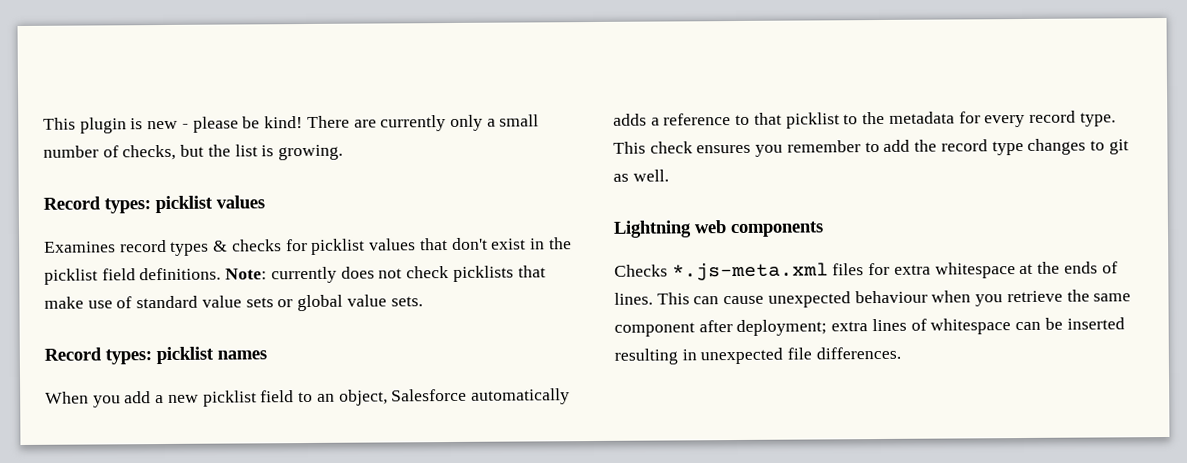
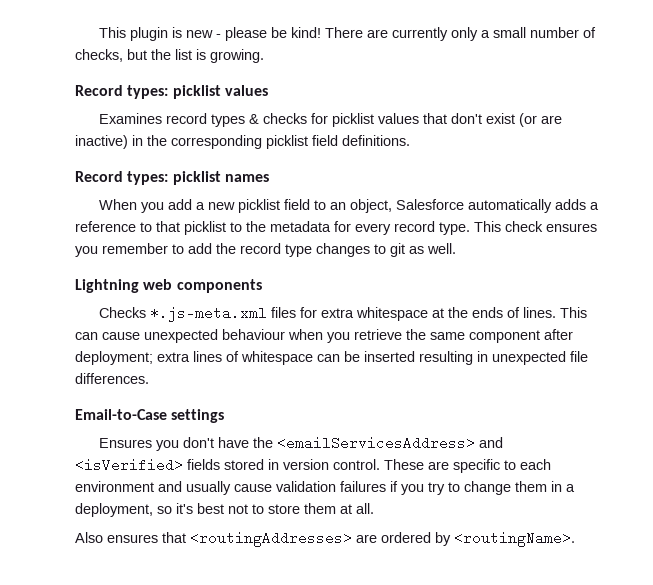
(527, 244) none -> [518,113,562,127] [75,135,128,149] (or are inactive)
(572, 243) none -> [171,135,262,149] corresponding
[225,265,546,284] [44,294,423,312] Note: currently does not check picklists that make use of standard value sets or global value sets. -> (410, 140) none
(901, 353) none -> [75,409,225,423] [98,436,503,451] [75,458,551,473] [75,481,575,495] [75,503,374,517] [75,531,575,547] // Email-to-Case settings // Ensures you don't have the <emailServicesAddress> and <isVerified> fields stored in version control. These are specific to each environment and usually cause validation failures if you try to change them in a deployment, so it's best not to store them at all. // Also ensures that <routingAddresses> are ordered by <routingName>.

